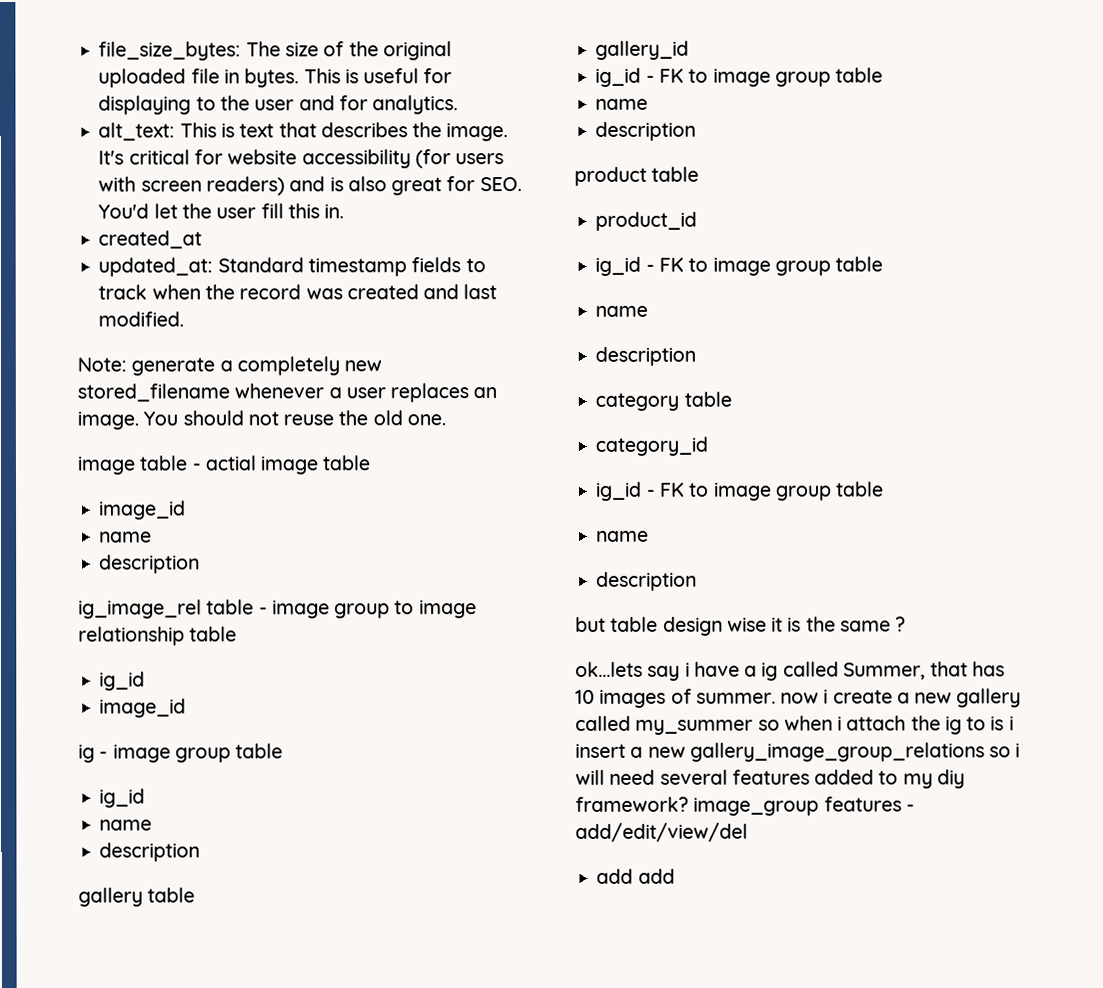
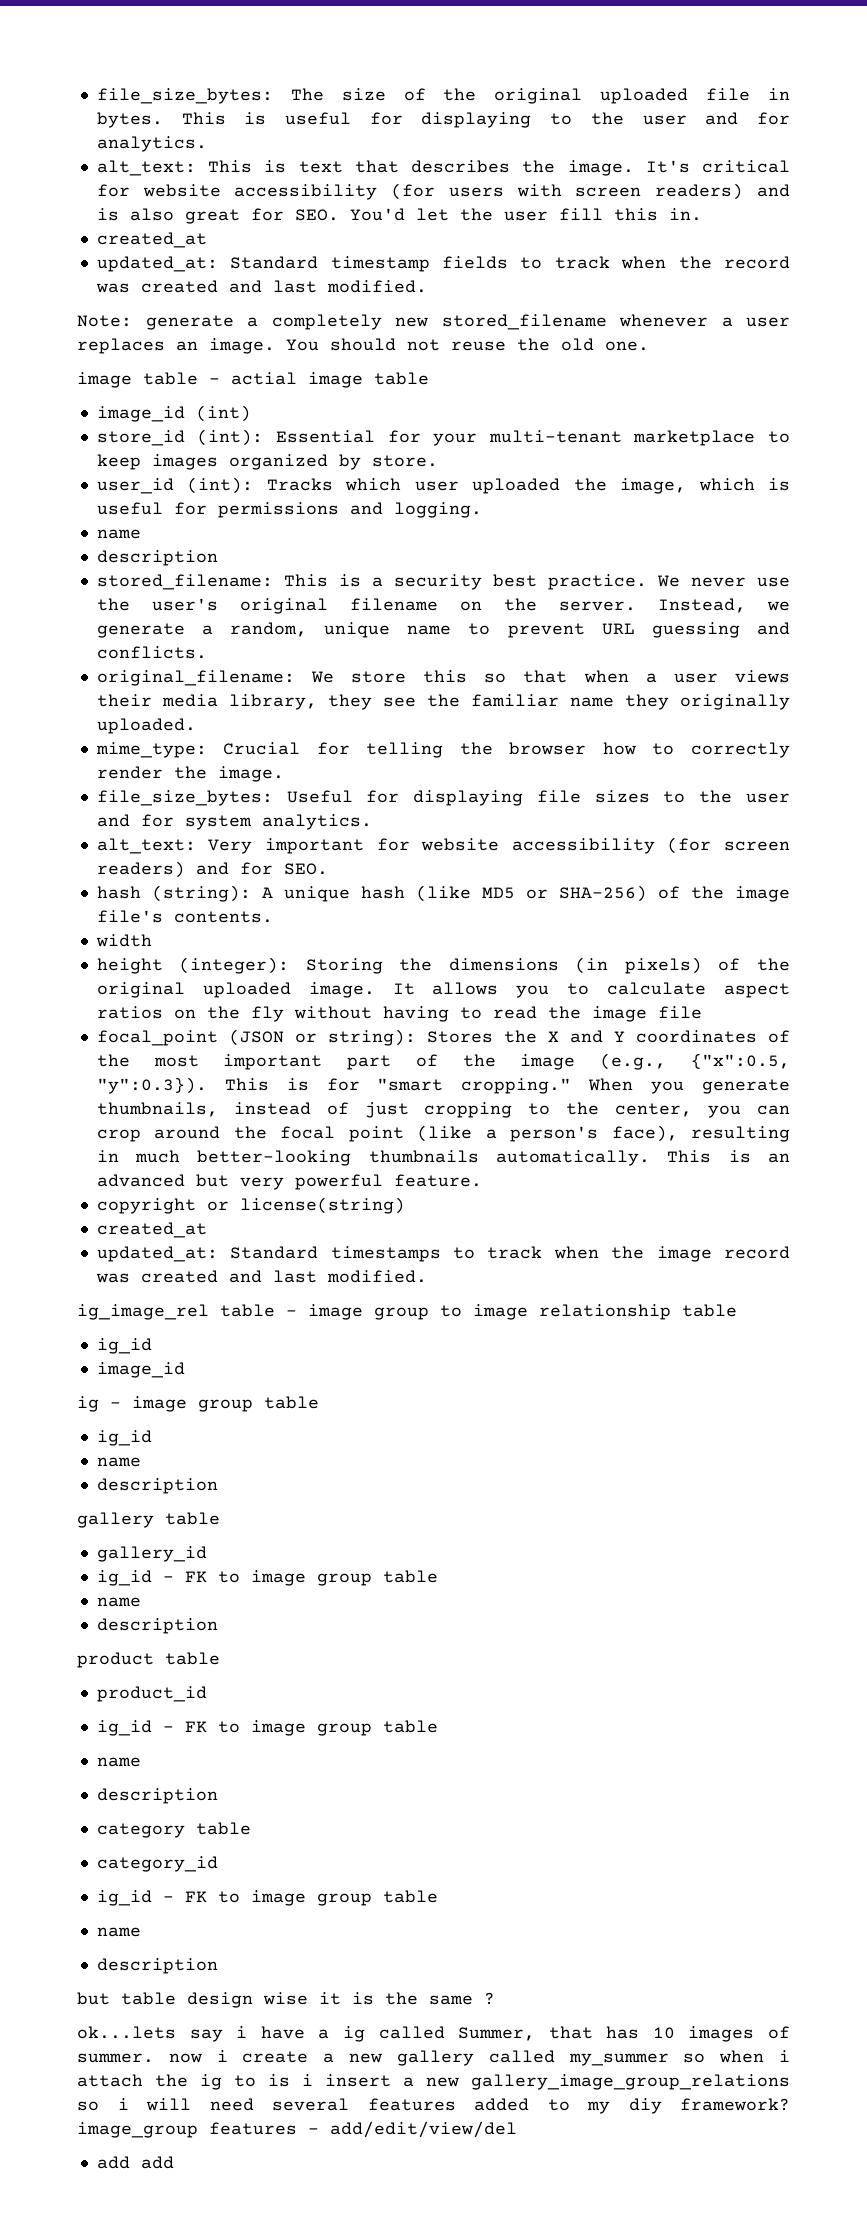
[99,531,153,543] [99,554,201,574] // name // description -> [195,405,251,422] [96,429,791,446] [96,454,438,470] [96,477,791,494] [96,502,482,518] [96,529,141,539] [96,550,218,566] [96,574,791,590] [96,598,790,614] [96,622,790,638] [96,646,207,659] [96,670,790,686] [96,694,791,710] [96,718,196,734] [95,742,790,758] [96,766,284,782] [96,790,790,806] [96,814,372,830] [96,837,791,854] [96,861,328,878] [96,885,790,902] [96,910,273,923] [95,934,152,947] [96,957,790,974] [96,982,790,998] [96,1006,702,1022] [96,1029,790,1046] [96,1053,790,1070] [96,1077,790,1094] [96,1102,791,1118] [96,1125,791,1142] [96,1150,790,1166] [96,1174,482,1190] [96,1197,405,1214] [96,1222,207,1238] [96,1246,790,1262] [95,1270,427,1283] (int) // store_id (int): Essential for your multi-tenant marketplace to keep images organized by store. // user_id (int): Tracks which user uploaded the image, which is useful for permissions and logging. // name // description // stored_filename: This is a security best practice. We never use the user's original filename on the server. Instead, we generate a random, unique name to prevent URL guessing and conflicts. // original_filename: We store this so that when a user views their media library, they see the familiar name they originally uploaded. // mime_type: Crucial for telling the browser how to correctly render the image. // file_size_bytes: Useful for displaying file sizes to the user and for system analytics. // alt_text: Very important for website accessibility (for screen readers) and for SEO. // hash (string): A unique hash (like MD5 or SHA-256) of the image file's contents. // width // height (integer): Storing the dimensions (in pixels) of the original uploaded image. It allows you to calculate aspect ratios on the fly without having to read the image file // focal_point (JSON or string): Stores the X and Y coordinates of the most important part of the image (e.g., {"x":0.5, "y":0.3}). This is for "smart cropping." When you generate thumbnails, instead of just cropping to the center, you can crop around the focal point (like a person's face), resulting in much better-looking thumbnails automatically. This is an advanced but very powerful feature. // copyright or license(string) // created_at // updated_at: Standard timestamps to track when the image record was created and last modified.

